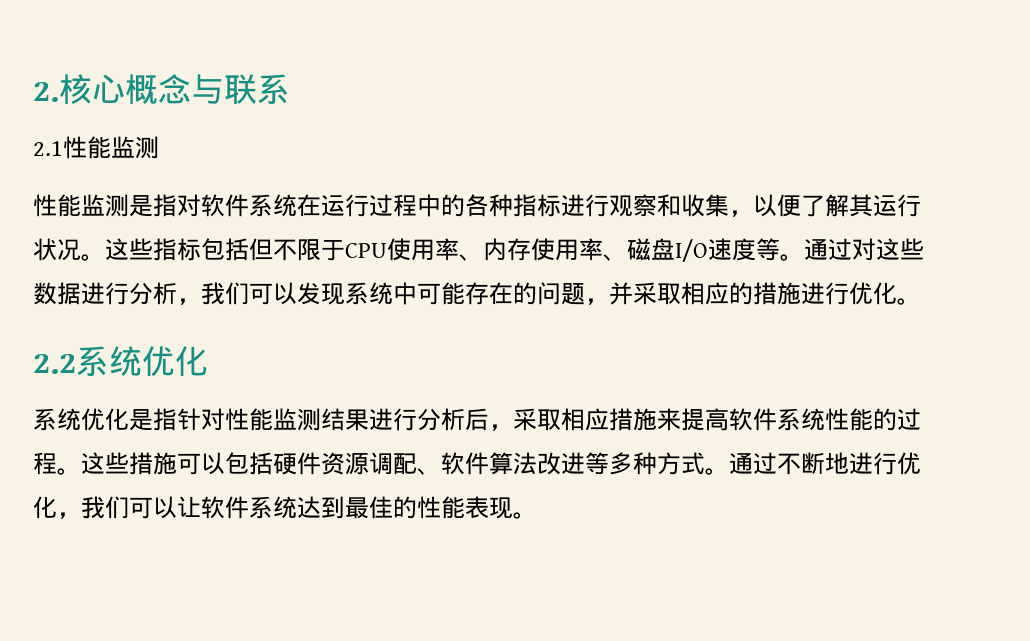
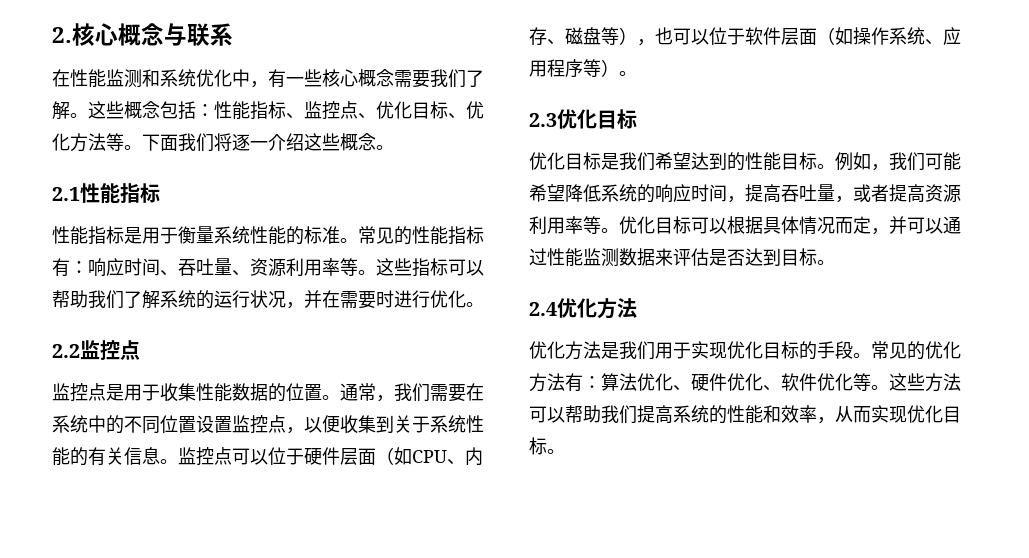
[33,136,159,159] [33,194,921,217] [33,238,924,262] [33,282,921,305] [33,346,208,377] [33,408,921,431] [33,452,921,475] [33,496,513,519] 2.1性能监测 // 性能监测是指对软件系统在运行过程中的各种指标进行观察和收集，以便了解其运行状况。这些指标包括但不限于CPU使用率、内存使用率、磁盘I/O速度等。通过对这些数据进行分析，我们可以发现系统中可能存在的问题，并采取相应的措施进行优化。 // 2.2系统优化 // 系统优化是指针对性能监测结果进行分析后，采取相应措施来提高软件系统性能的过程。这些措施可以包括硬件资源调配、软件算法改进等多种方式。通过不断地进行优化，我们可以让软件系统达到最佳的性能表现 -> [52,69,484,88] [52,101,484,120] [52,133,394,152] [52,183,160,203] [52,226,484,245] [52,258,484,277] [52,290,484,309] [52,340,140,360] [52,383,484,402] [52,415,484,434] [52,447,483,466] [529,27,961,46] [529,59,637,78] [529,109,637,129] [529,152,961,171] [529,184,961,203] [529,216,961,235] [529,248,835,267] [529,298,637,319] [529,341,961,360] [529,373,961,392] [529,405,961,424] [529,437,547,455] 在性能监测和系统优化中，有一些核心概念需要我们了解。这些概念包括：性能指标、监控点、优化目标、优化方法等。下面我们将逐一介绍这些概念。 // 2.1性能指标 // 性能指标是用于衡量系统性能的标准。常见的性能指标有：响应时间、吞吐量、资源利用率等。这些指标可以帮助我们了解系统的运行状况，并在需要时进行优化。 // 2.2监控点 // 监控点是用于收集性能数据的位置。通常，我们需要在系统中的不同位置设置监控点，以便收集到关于系统性能的有关信息。监控点可以位于硬件层面（如CPU、内存、磁盘等），也可以位于软件层面（如操作系统、应用程序等）。 // 2.3优化目标 // 优化目标是我们希望达到的性能目标。例如，我们可能希望降低系统的响应时间，提高吞吐量，或者提高资源利用率等。优化目标可以根据具体情况而定，并可以通过性能监测数据来评估是否达到目标。 // 2.4优化方法 // 优化方法是我们用于实现优化目标的手段。常见的优化方法有：算法优化、硬件优化、软件优化等。这些方法可以帮助我们提高系统的性能和效率，从而实现优化目标

